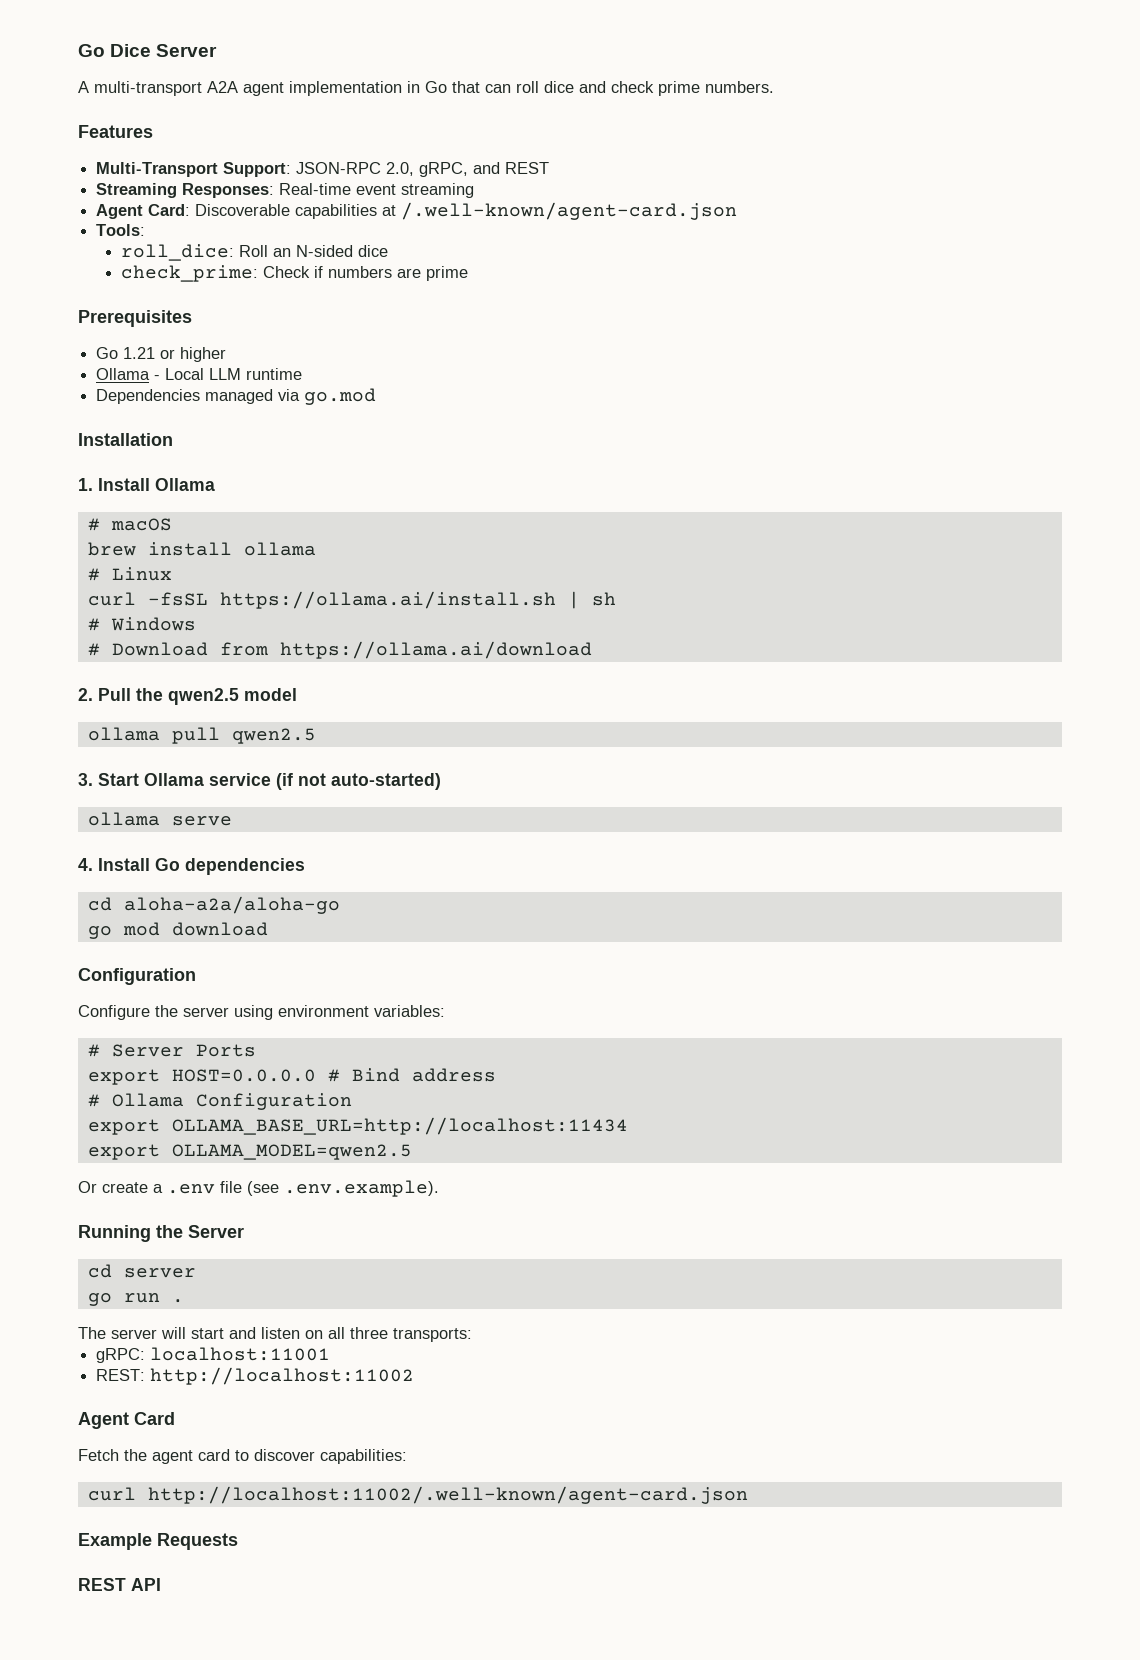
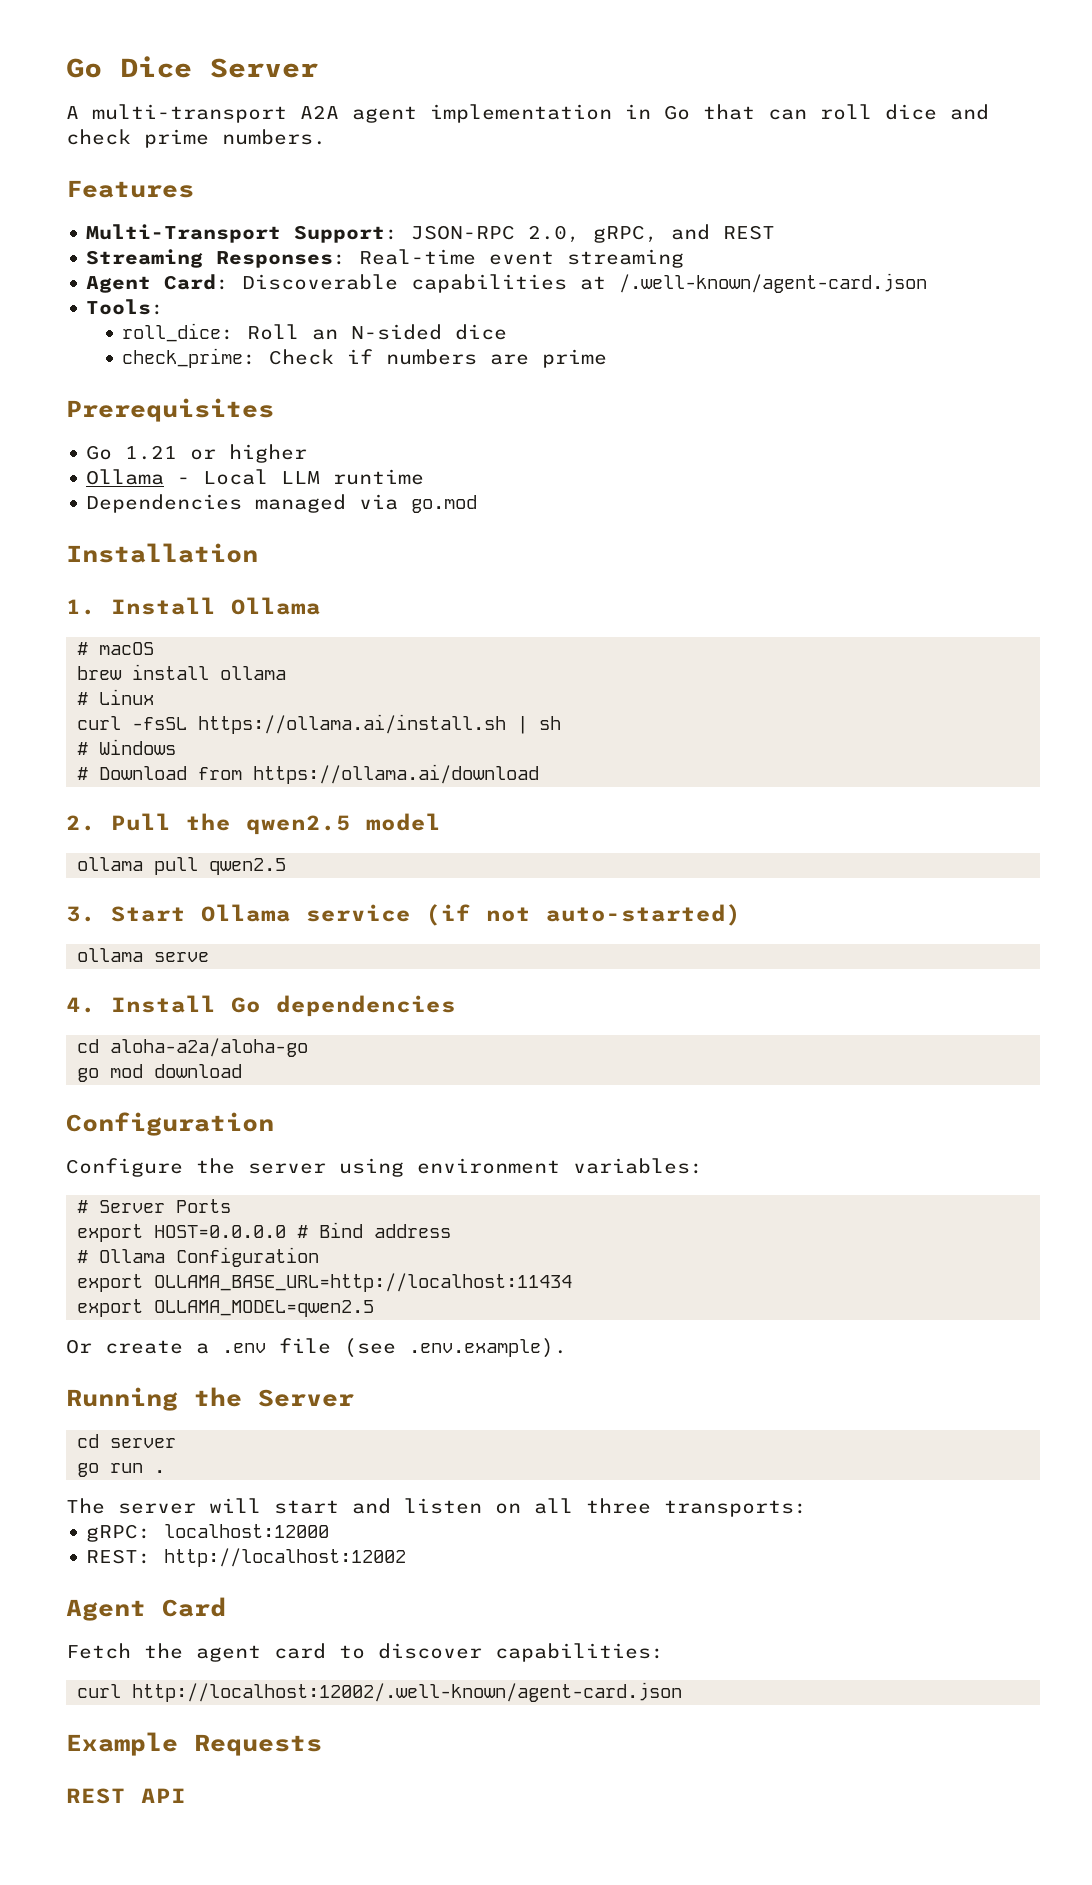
[150,1347,331,1361] localhost:11001 -> [164,1524,330,1538] localhost:12000
[150,1367,415,1385] http://localhost:11002 -> [164,1548,407,1567] http://localhost:12002
[147,1486,748,1504] http://localhost:11002/.well-known/agent-card.json -> [132,1682,683,1702] http://localhost:12002/.well-known/agent-card.json

